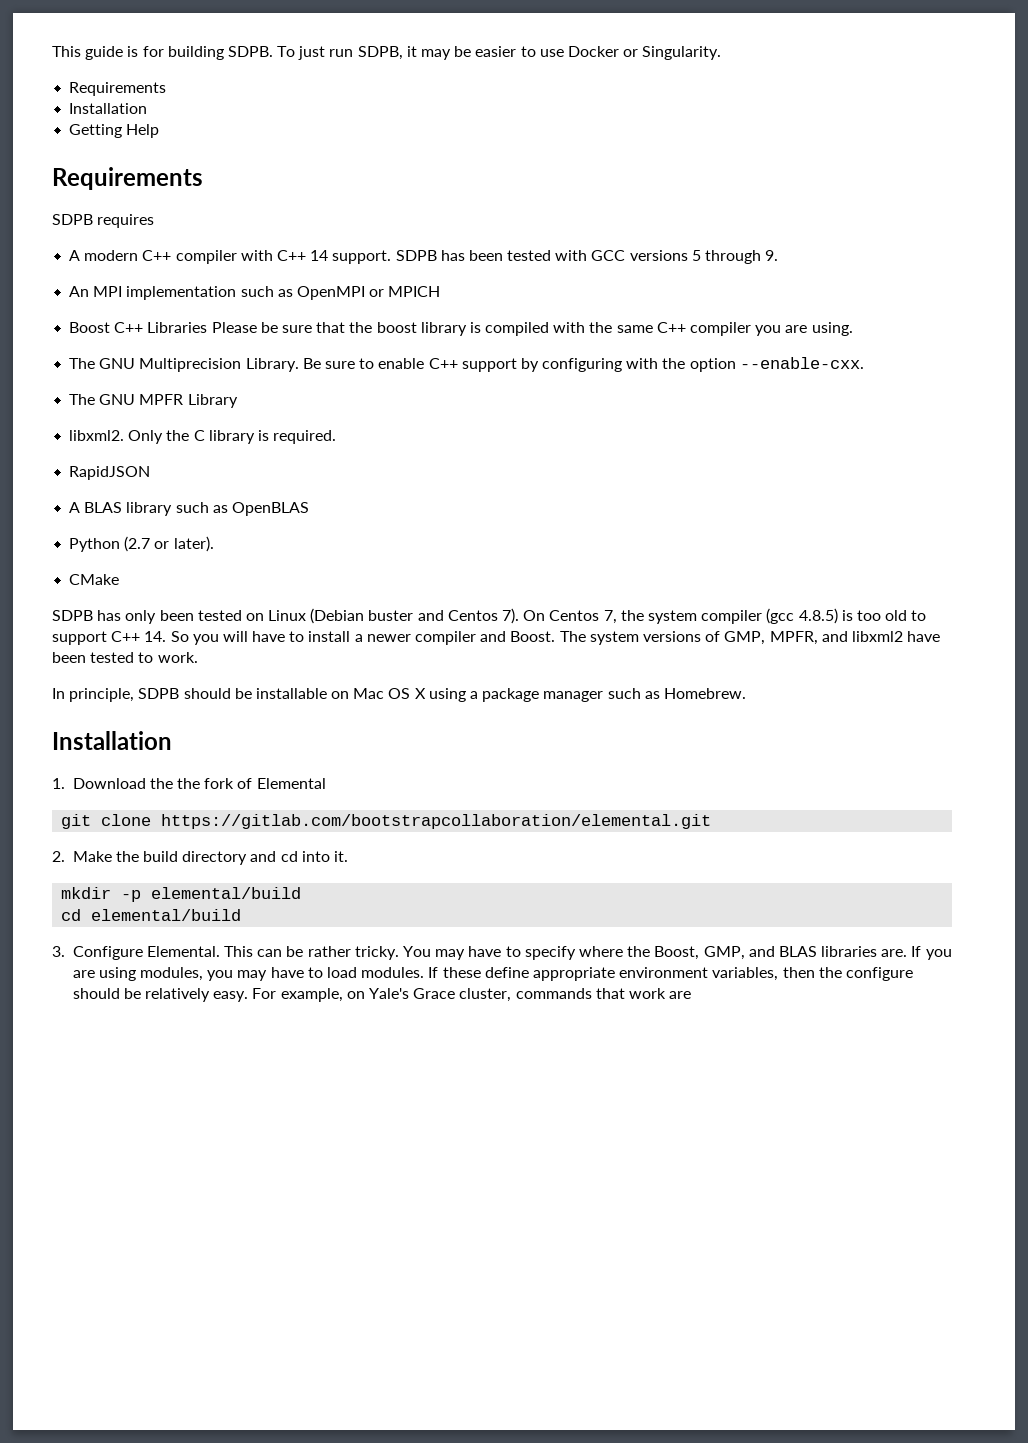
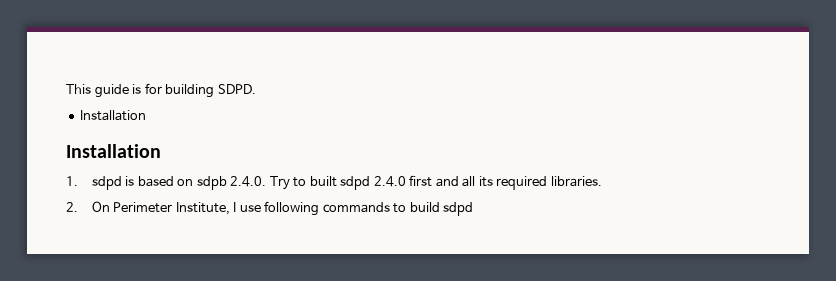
[227,46,722,60] [69,82,167,96] [69,103,148,114] [69,124,160,138] [52,167,203,190] [52,214,155,228] [69,250,779,264] [69,286,441,300] [69,322,853,336] [69,357,864,372] [69,394,238,408] [69,430,337,444] [69,466,151,480] [69,502,309,516] [69,536,214,552] [69,574,120,585] [52,608,927,624] [52,631,941,645] [52,652,198,663] [52,688,746,702] [52,731,172,750] [52,778,326,789] [61,814,712,829] [52,851,349,865] [61,887,302,902] [61,909,242,921] [52,946,952,960] [72,967,913,981] [72,988,692,1002] SDPB. To just run SDPB, it may be easier to use Docker or Singularity. // Requirements // Installation // Getting Help // Requirements // SDPB requires // A modern C++ compiler with C++ 14 support. SDPB has been tested with GCC versions 5 through 9. // An MPI implementation such as OpenMPI or MPICH // Boost C++ Libraries Please be sure that the boost library is compiled with the same C++ compiler you are using. // The GNU Multiprecision Library. Be sure to enable C++ support by configuring with the option --enable-cxx. // The GNU MPFR Library // libxml2. Only the C library is required. // RapidJSON // A BLAS library such as OpenBLAS // Python (2.7 or later). // CMake // SDPB has only been tested on Linux (Debian buster and Centos 7). On Centos 7, the system compiler (gcc 4.8.5) is too old to support C++ 14. So you will have to install a newer compiler and Boost. The system versions of GMP, MPFR, and libxml2 have been tested to work. // In principle, SDPB should be installable on Mac OS X using a package manager such as Homebrew. // Installation // 1. Download the the fork of Elemental // git clone https://gitlab.com/bootstrapcollaboration/elemental.git // 2. Make the build directory and cd into it. // mkdir -p elemental/build // cd elemental/build // 3. Configure Elemental. This can be rather tricky. You may have to specify where the Boost, GMP, and BLAS libraries are. If you are using modules, you may have to load modules. If these define appropriate environment variables, then the configure should be relatively easy. For example, on Yale's Grace cluster, commands that work are -> [217,84,256,94] [80,110,147,121] [66,144,161,158] [66,175,602,190] [66,201,474,216] SDPD. // Installation // Installation // 1. sdpd is based on sdpb 2.4.0. Try to built sdpd 2.4.0 first and all its required libraries. // 2. On Perimeter Institute, I use following commands to build sdpd

